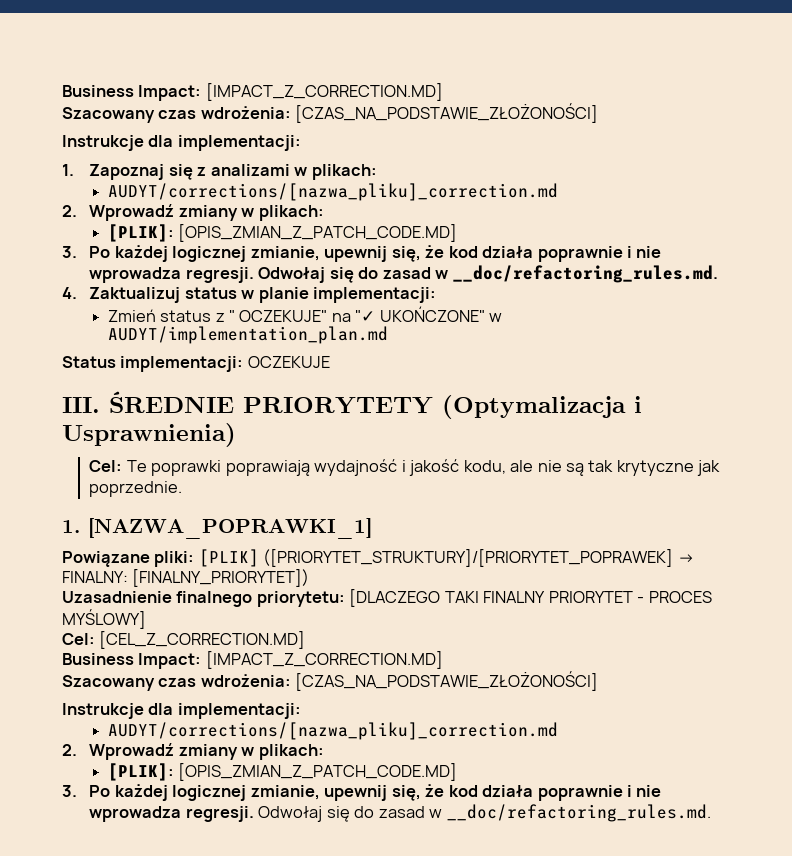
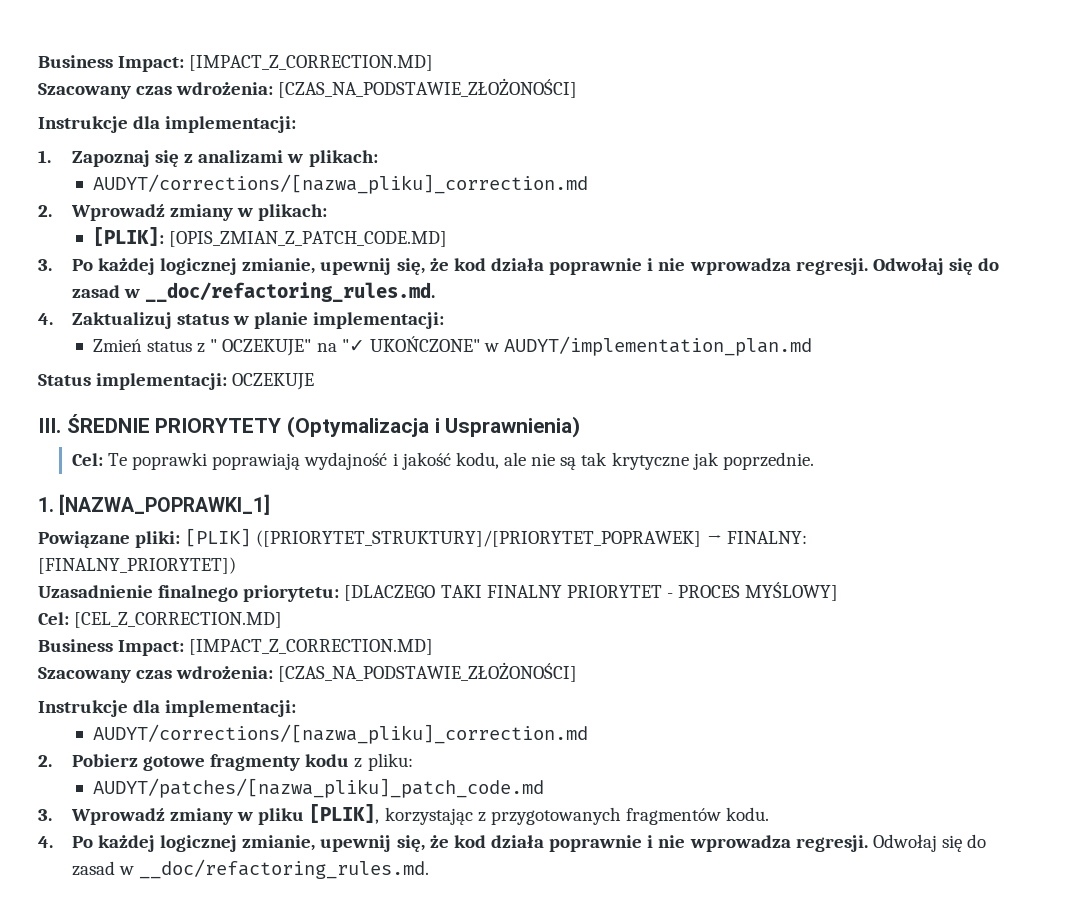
[89,743,324,760] [107,763,458,781] [62,785,77,797] Wprowadź zmiany w plikach: // [PLIK]: [OPIS_ZMIAN_Z_PATCH_CODE.MD] // 3. -> [71,753,413,771] [92,778,544,798] [38,804,770,825] [38,836,53,848] Pobierz gotowe fragmenty kodu z pliku: // AUDYT/patches/[nazwa_pliku]_patch_code.md // 3. Wprowadź zmiany w pliku [PLIK], korzystając z przygotowanych fragmentów kodu. // 4.

